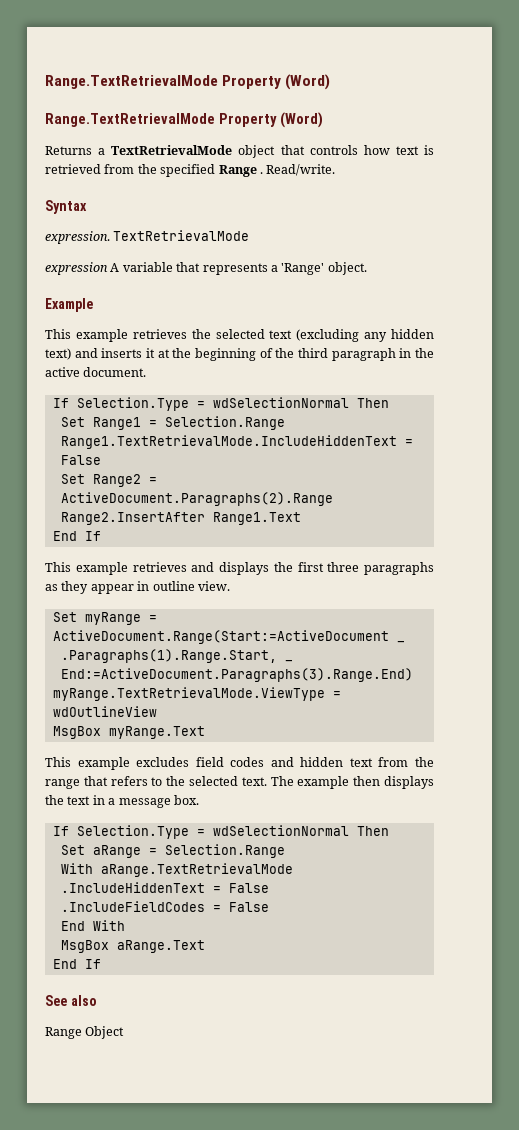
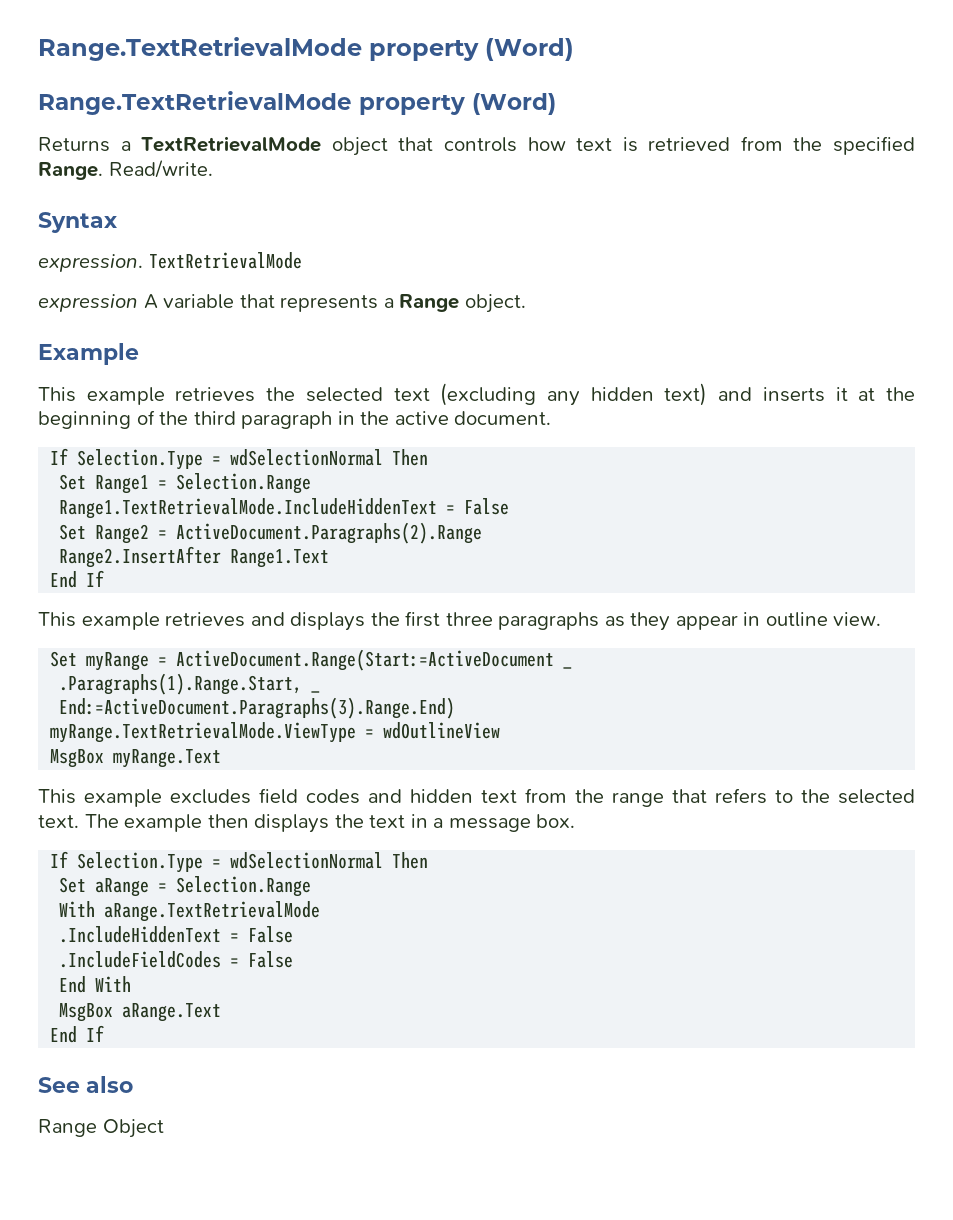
[45,75,282,89] Range.TextRetrievalMode Property -> [38,37,479,61] Range.TextRetrievalMode property
[218,113,277,127] Property -> [359,95,465,115] property
[218,165,263,177] Range . -> [38,162,103,180] Range.
[281,263,325,275] 'Range' -> [399,294,460,312] Range

